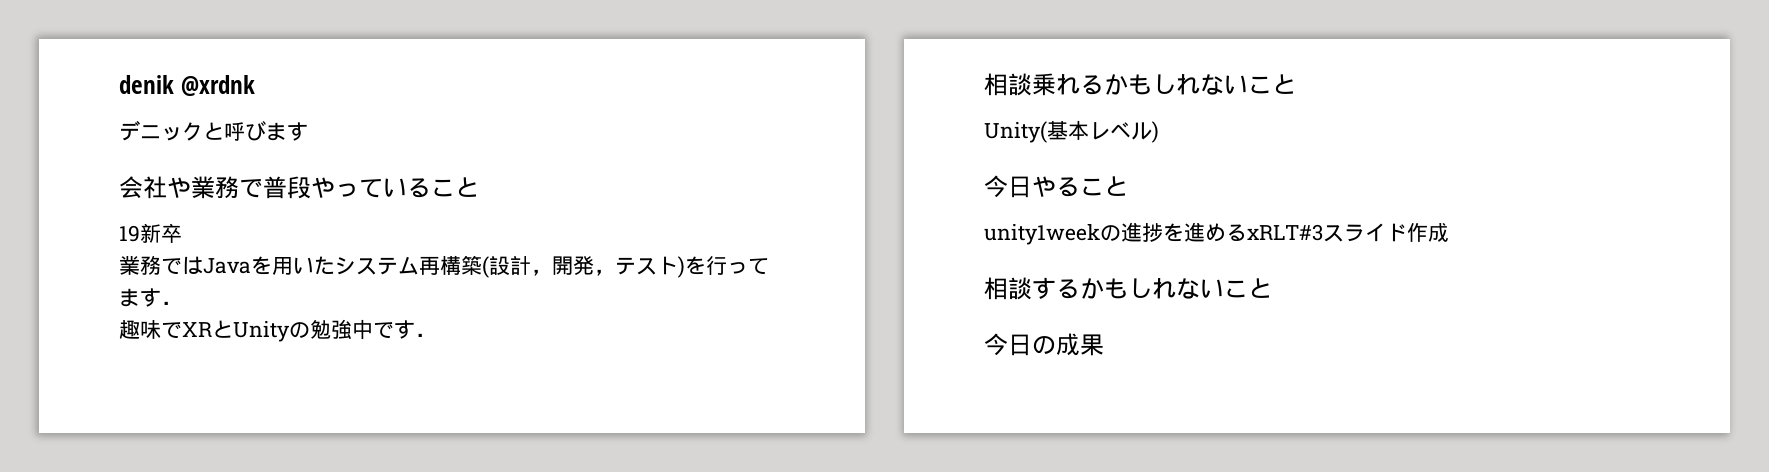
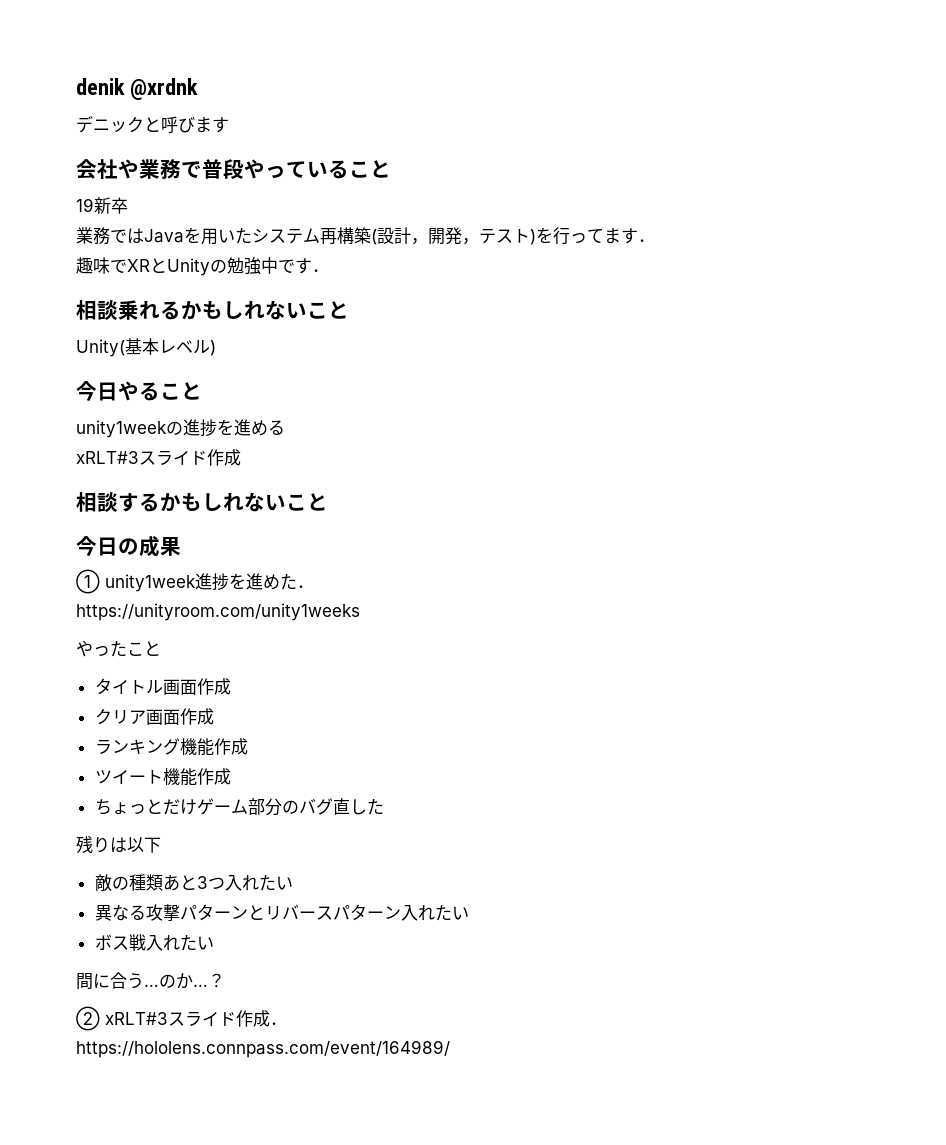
(1247, 232) none -> (285, 427) //
(1104, 345) none -> [76,569,314,594] [76,603,360,621] [76,640,161,657] [94,678,231,695] [94,708,214,725] [94,738,248,756] [94,768,231,786] [94,798,384,816] [76,836,161,854] [94,874,293,892] [94,904,469,921] [94,934,214,951] [76,972,225,990] [76,1006,287,1031] [76,1040,450,1058] // ① unity1week進捗を進めた． // https://unityroom.com/unity1weeks // やったこと // タイトル画面作成 // クリア画面作成 // ランキング機能作成 // ツイート機能作成 // ちょっとだけゲーム部分のバグ直した // 残りは以下 // 敵の種類あと3つ入れたい // 異なる攻撃パターンとリバースパターン入れたい // ボス戦入れたい // 間に合う…のか…？ // ② xRLT#3スライド作成． // https://hololens.connpass.com/event/164989/

